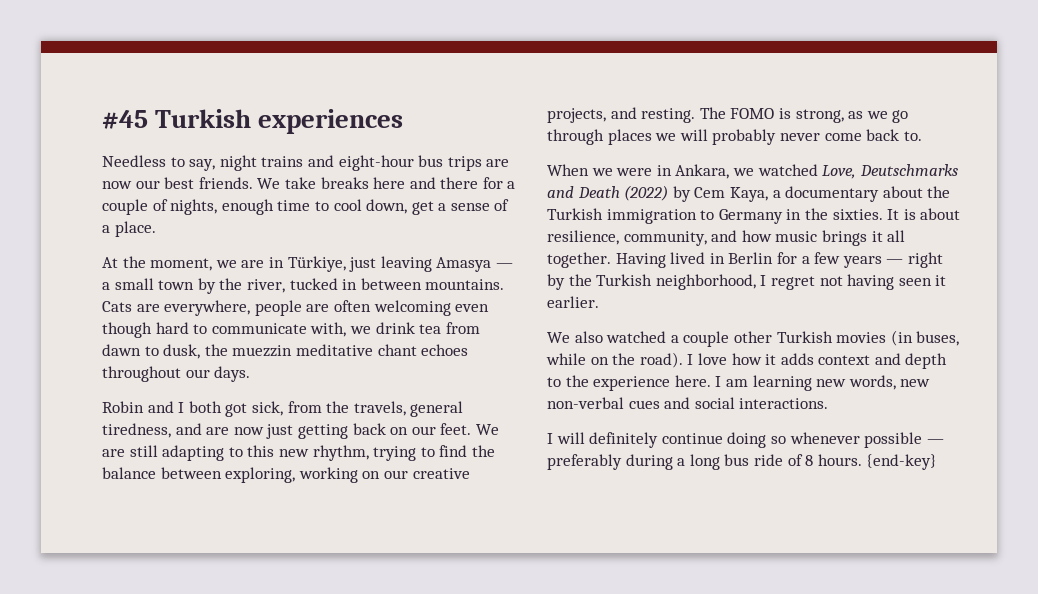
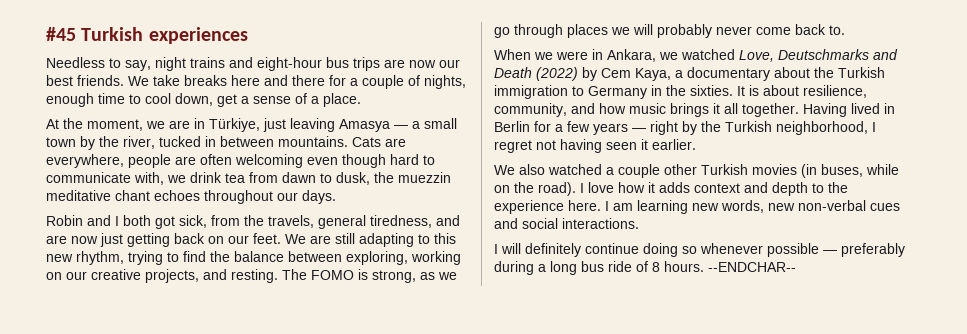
[866,454,938,470] {end-key} -> [708,262,796,272] --ENDCHAR--

